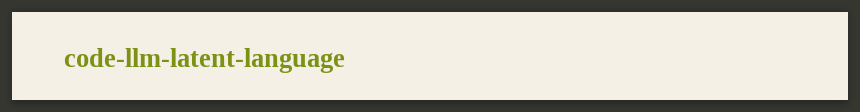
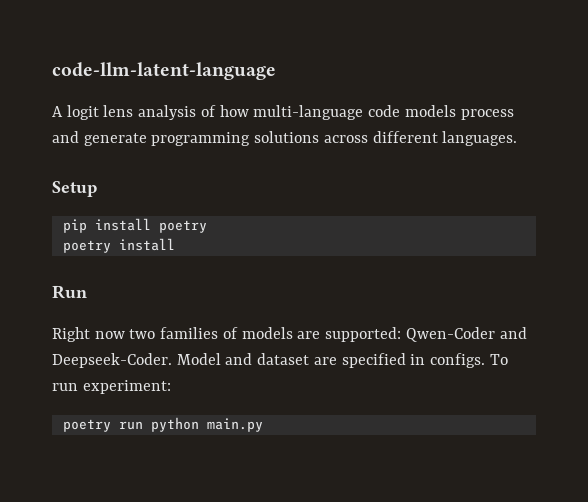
(345, 60) none -> [52,105,514,120] [52,131,518,146] [52,181,97,197] [62,218,207,233] [62,238,175,253] [52,285,87,299] [52,327,527,342] [52,353,508,368] [52,380,171,394] [62,417,263,432] // A logit lens analysis of how multi-language code models process and generate programming solutions across different languages. // Setup // pip install poetry // poetry install // Run // Right now two families of models are supported: Qwen-Coder and Deepseek-Coder. Model and dataset are specified in configs. To run experiment: // poetry run python main.py

